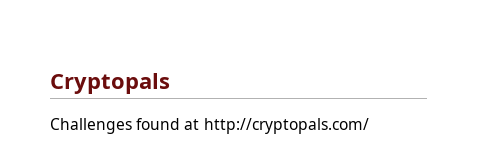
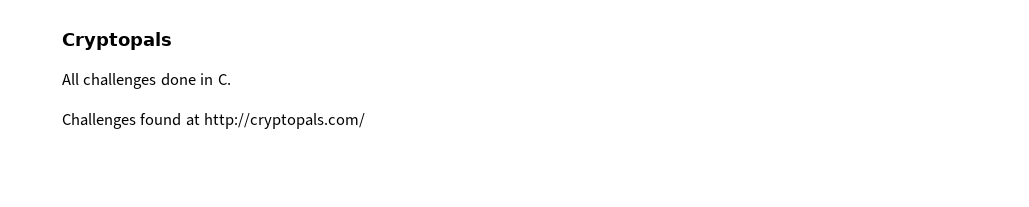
(170, 83) none -> [62,73,231,89] // All challenges done in C.

